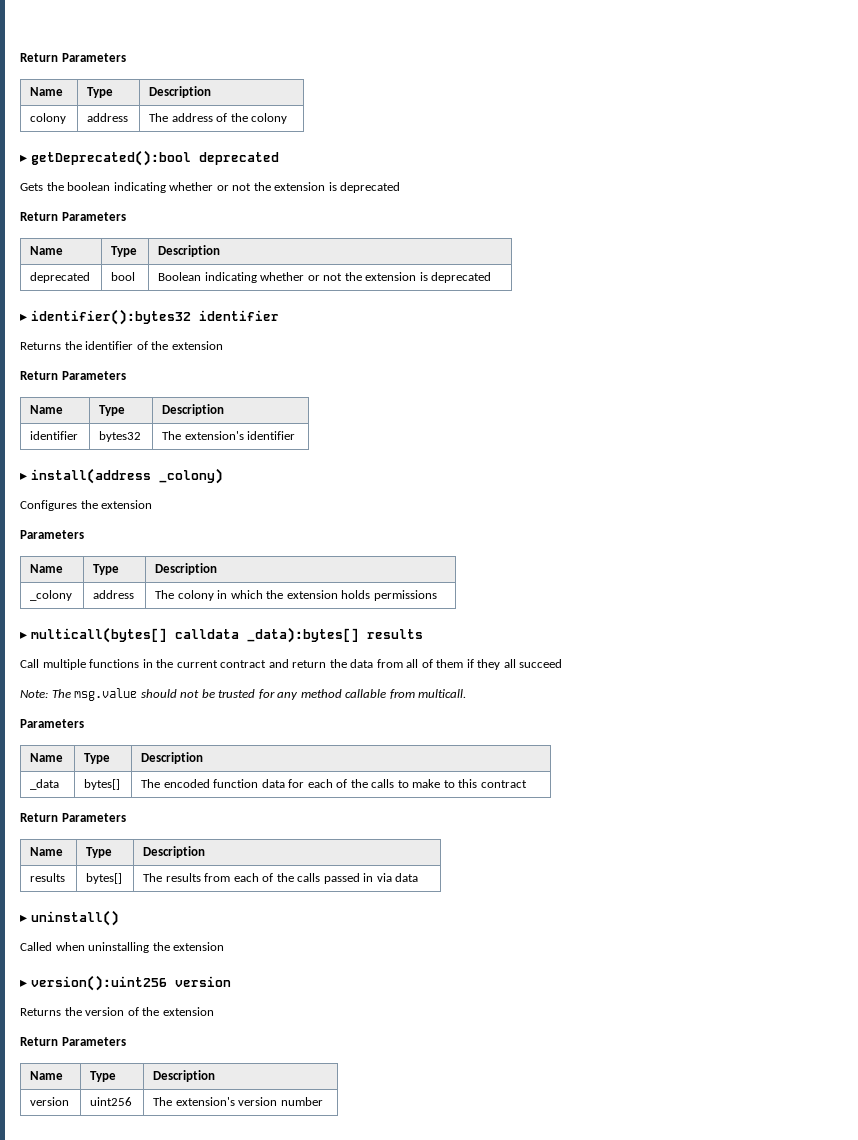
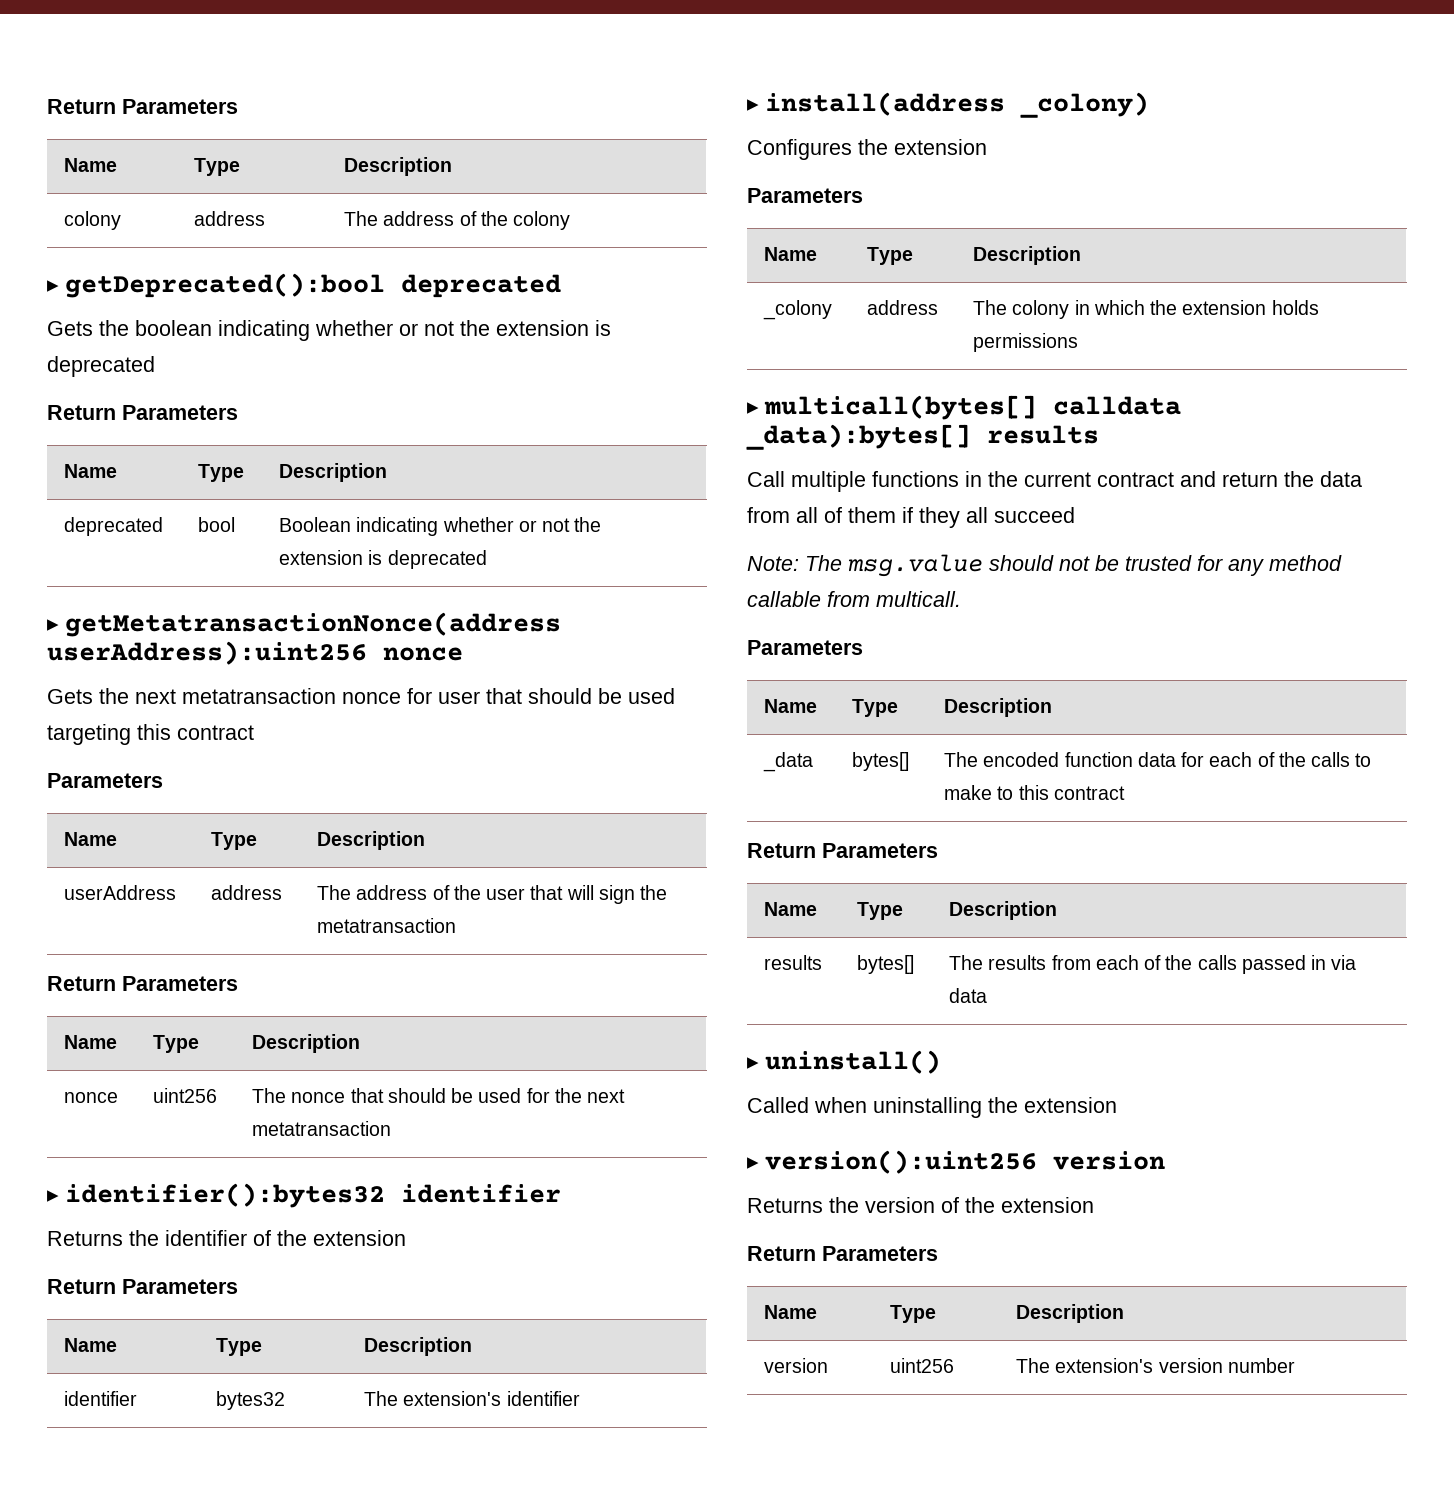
(492, 277) none -> [47,612,562,637] [47,641,463,665] [47,688,675,704] [47,724,254,745] [47,773,163,788] [64,832,118,846] [211,832,258,850] [317,831,426,850] [64,885,177,900] [211,885,283,900] [317,885,668,904] [317,918,457,933] [47,976,238,991] [64,1035,118,1049] [153,1035,200,1053] [252,1034,361,1053] [64,1092,119,1103] [153,1088,218,1103] [252,1088,626,1103] [252,1121,392,1136] // ▸ getMetatransactionNonce(address userAddress):uint256 nonce // Gets the next metatransaction nonce for user that should be used targeting this contract // Parameters // Name | Type | Description // userAddress | address | The address of the user that will sign the metatransaction // Return Parameters // Name | Type | Description // nonce | uint256 | The nonce that should be used for the next metatransaction

